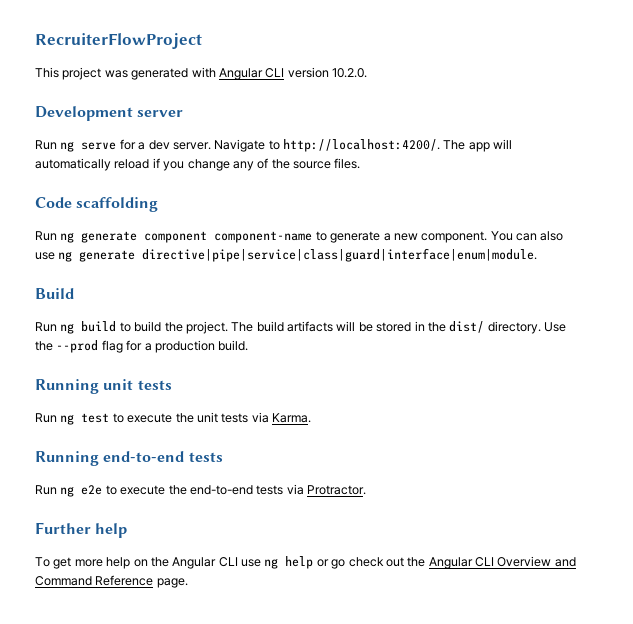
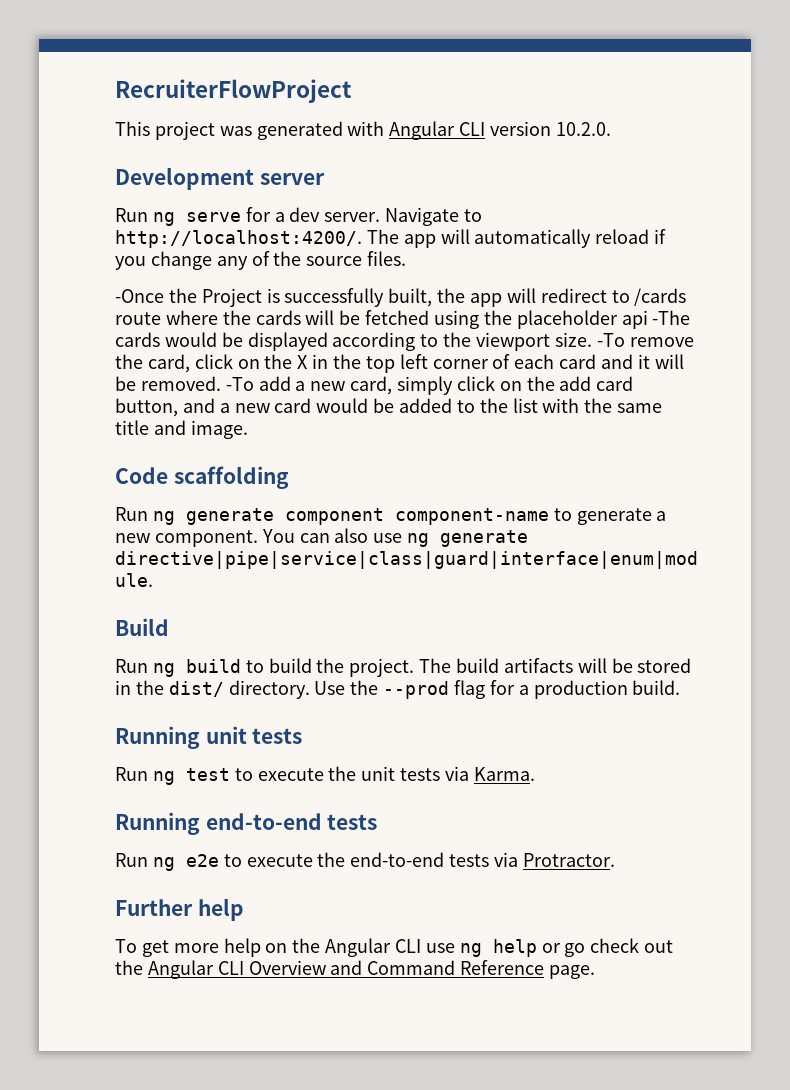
(361, 163) none -> [115,288,687,307] [115,310,691,329] [115,332,694,351] [115,354,684,373] [115,376,634,395] [115,398,663,417] [115,420,248,439] // -Once the Project is successfully built, the app will redirect to /cards route where the cards will be fetched using the placeholder api -The cards would be displayed according to the viewport size. -To remove the card, click on the X in the top left corner of each card and it will be removed. -To add a new card, simply click on the add card button, and a new card would be added to the list with the same title and image.

